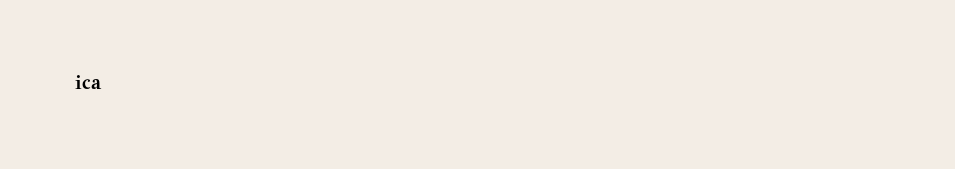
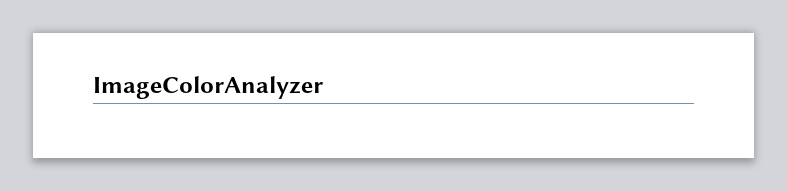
[75,75,102,89] ica -> [93,76,323,99] ImageColorAnalyzer

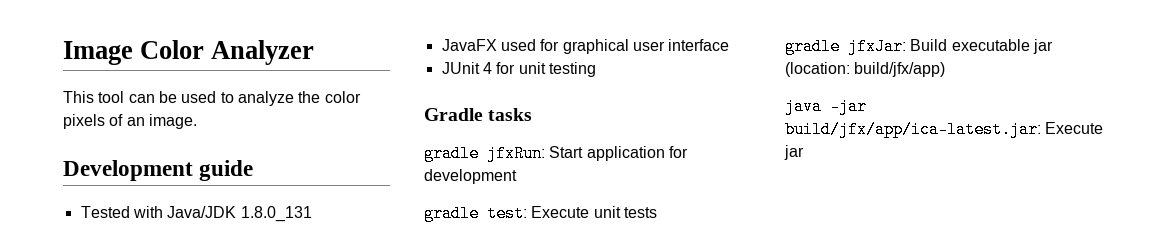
[93,76,323,99] ImageColorAnalyzer -> [63,40,315,65] [63,91,361,106] [63,114,197,129] [63,160,254,181] [80,206,312,222] [441,39,730,54] [441,62,596,77] [424,108,533,121] [424,145,688,162] [424,169,517,184] [424,205,657,222] [785,38,1053,55] [785,62,946,77] [785,98,867,115] [785,121,1104,138] [784,145,804,160] Image Color Analyzer // This tool can be used to analyze the color pixels of an image. // Development guide // Tested with Java/JDK 1.8.0_131 // JavaFX used for graphical user interface // JUnit 4 for unit testing // Gradle tasks // gradle jfxRun: Start application for development // gradle test: Execute unit tests // gradle jfxJar: Build executable jar (location: build/jfx/app) // java -jar build/jfx/app/ica-latest.jar: Execute jar

